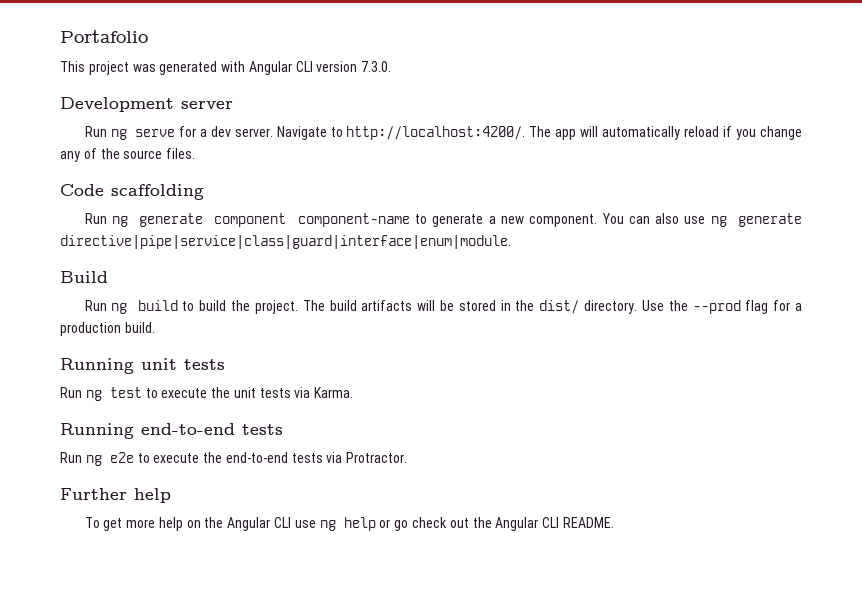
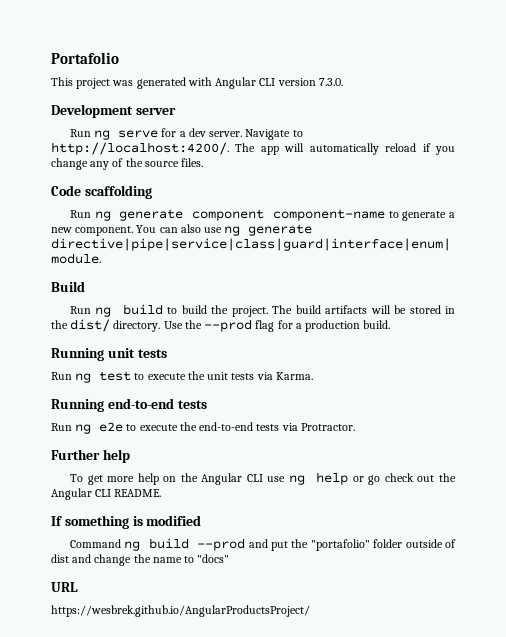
(614, 522) none -> [51,515,202,529] [69,538,456,551] [51,554,230,566] [51,582,78,592] [51,605,310,617] // If something is modified // Command ng build --prod and put the "portafolio" folder outside of dist and change the name to "docs" // URL // https://wesbrek.github.io/AngularProductsProject/

